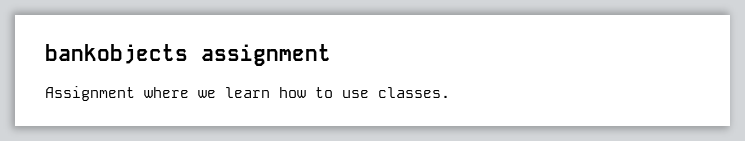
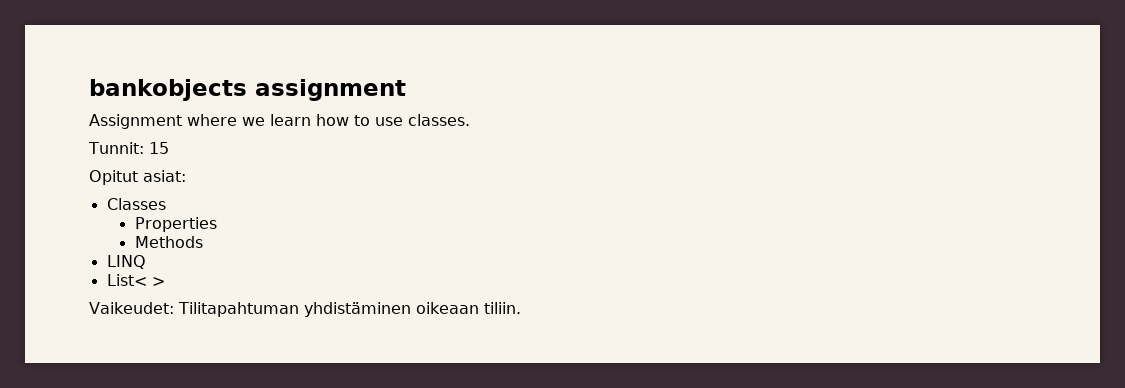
(450, 92) none -> [88,142,169,154] [89,170,186,185] [106,198,166,210] [134,217,217,232] [134,236,203,248] [106,255,146,269] [106,274,165,286] [89,302,521,317] // Tunnit: 15 // Opitut asiat: // Classes // Properties // Methods // LINQ // List< > // Vaikeudet: Tilitapahtuman yhdistäminen oikeaan tiliin.

